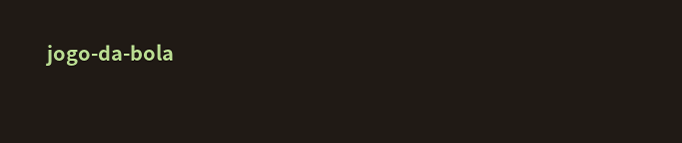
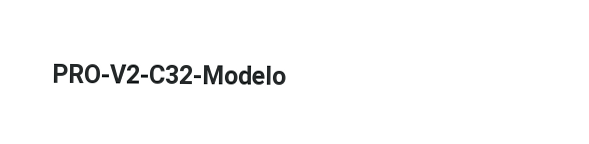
[44,43,174,66] jogo-da-bola -> [51,63,287,85] PRO-V2-C32-Modelo

